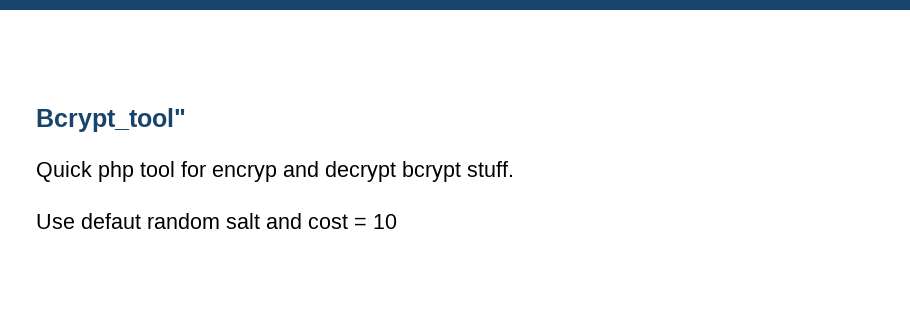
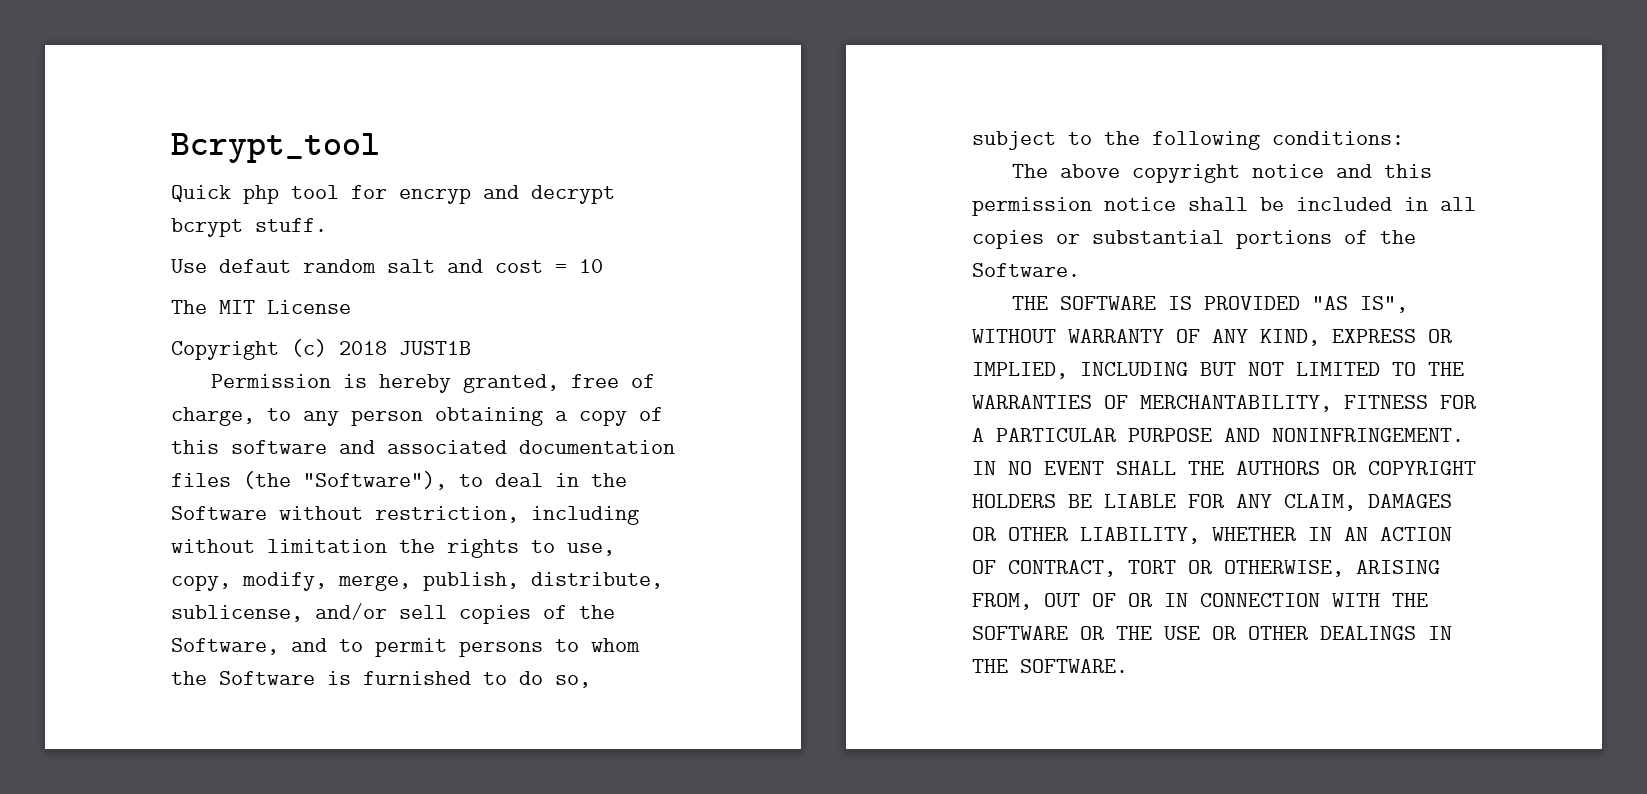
[36,108,186,132] Bcrypt_tool" -> [171,133,380,163] Bcrypt_tool
(397, 221) none -> [171,300,351,314] [171,339,471,360] [211,374,656,393] [171,407,663,426] [171,440,675,454] [171,471,627,490] [171,506,639,525] [171,539,615,558] [171,572,663,591] [171,603,615,624] [171,638,640,657] [171,671,591,688] [972,131,1404,150] [1012,164,1433,183] [972,197,1476,216] [972,230,1416,249] [972,263,1080,277] [1012,296,1409,313] [972,329,1452,346] [972,362,1464,379] [972,395,1476,412] [972,428,1464,442] [972,461,1476,475] [972,494,1452,511] [972,527,1452,544] [972,560,1440,577] [972,593,1428,610] [972,626,1452,640] [972,659,1128,673] // The MIT License // Copyright (c) 2018 JUST1B // Permission is hereby granted, free of charge, to any person obtaining a copy of this software and associated documentation files (the "Software"), to deal in the Software without restriction, including without limitation the rights to use, copy, modify, merge, publish, distribute, sublicense, and/or sell copies of the Software, and to permit persons to whom the Software is furnished to do so, subject to the following conditions: // The above copyright notice and this permission notice shall be included in all copies or substantial portions of the Software. // THE SOFTWARE IS PROVIDED "AS IS", WITHOUT WARRANTY OF ANY KIND, EXPRESS OR IMPLIED, INCLUDING BUT NOT LIMITED TO THE WARRANTIES OF MERCHANTABILITY, FITNESS FOR A PARTICULAR PURPOSE AND NONINFRINGEMENT. IN NO EVENT SHALL THE AUTHORS OR COPYRIGHT HOLDERS BE LIABLE FOR ANY CLAIM, DAMAGES OR OTHER LIABILITY, WHETHER IN AN ACTION OF CONTRACT, TORT OR OTHERWISE, ARISING FROM, OUT OF OR IN CONNECTION WITH THE SOFTWARE OR THE USE OR OTHER DEALINGS IN THE SOFTWARE.

